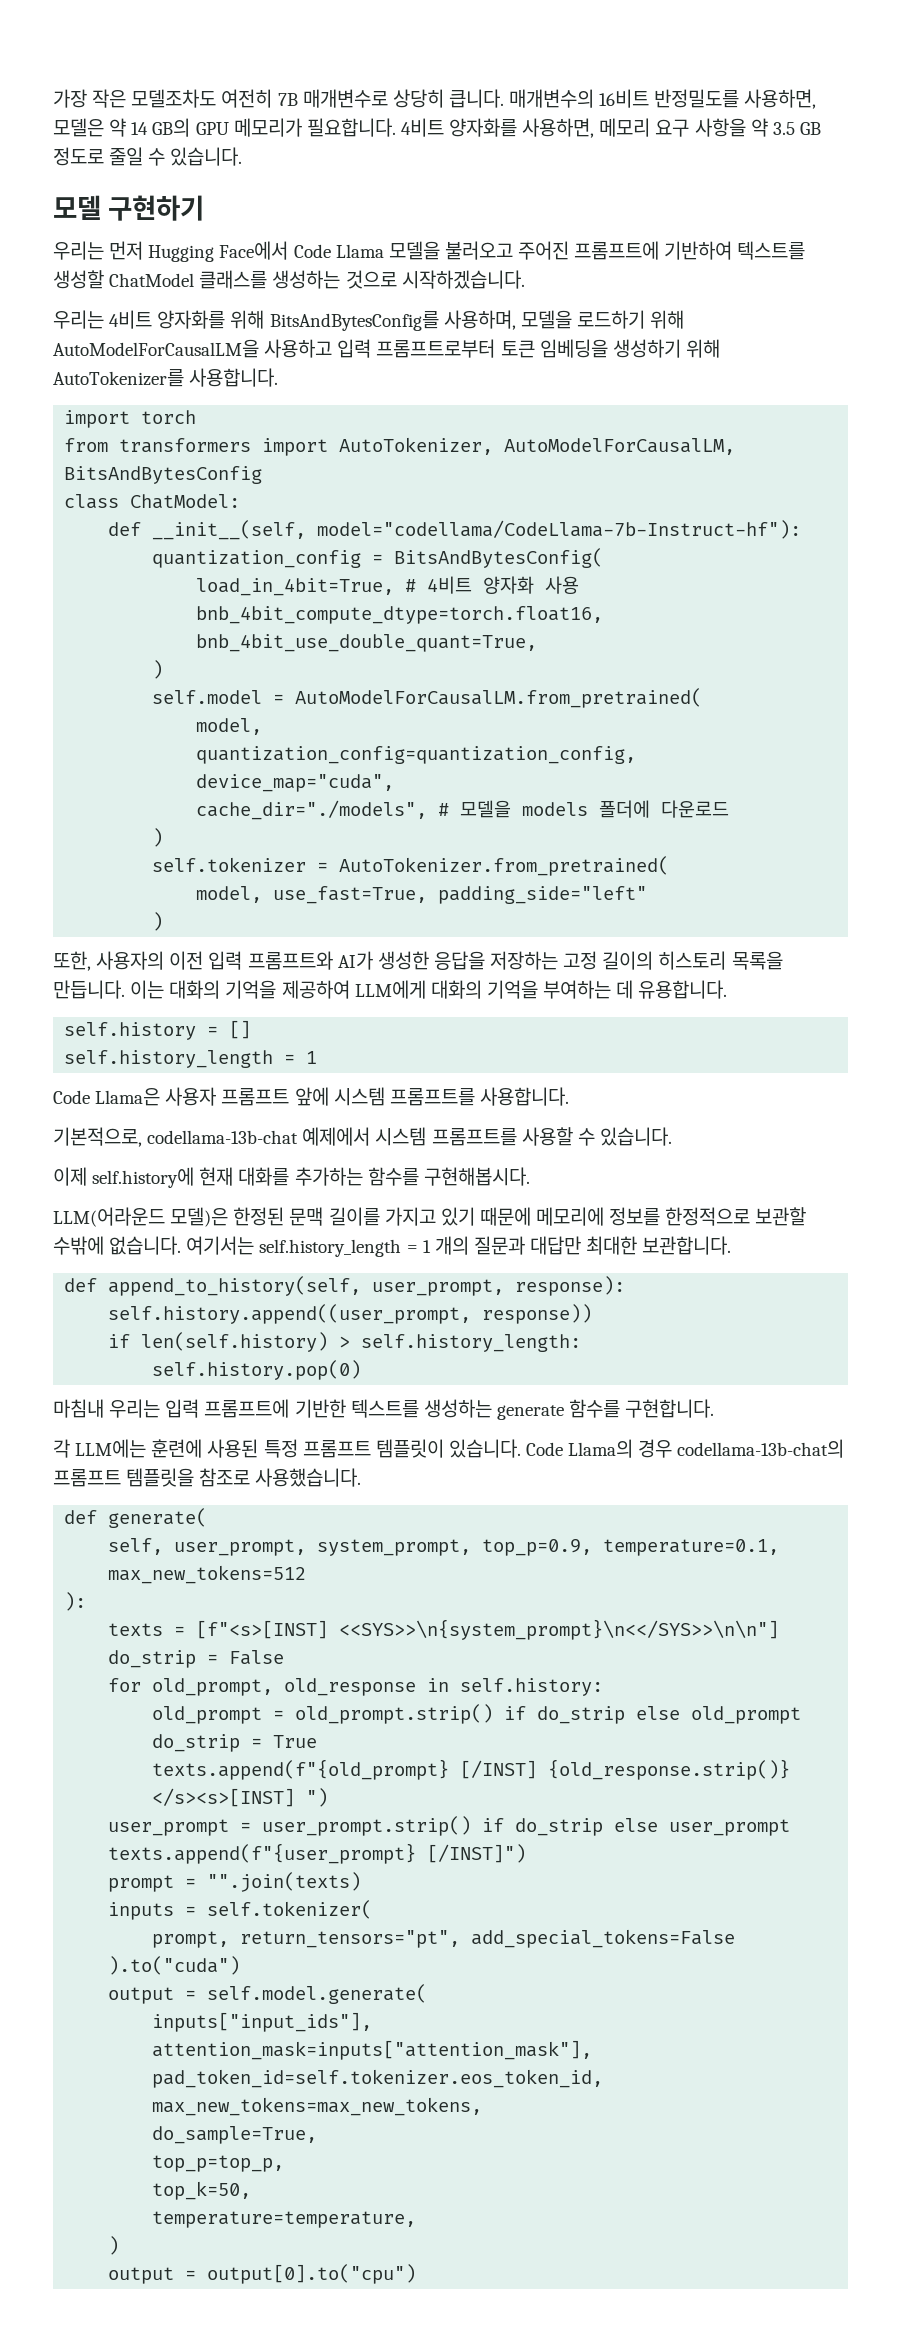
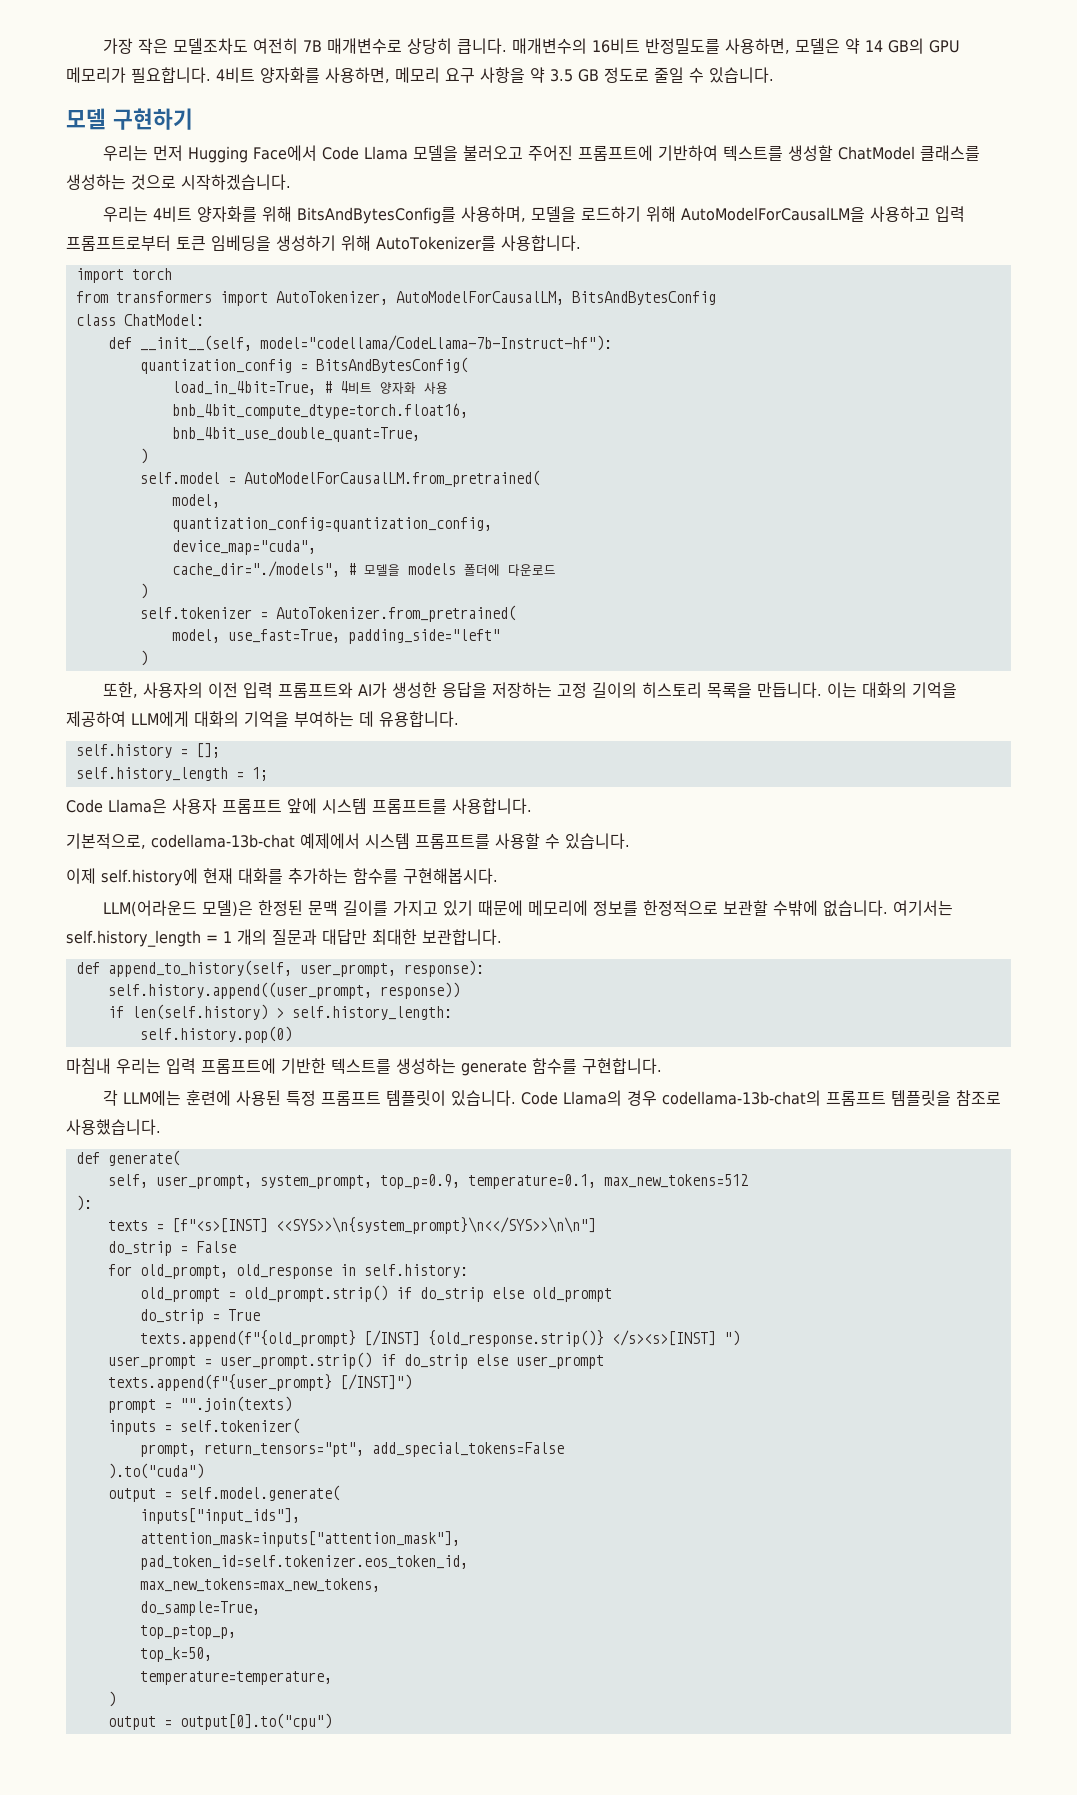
[229,1020,252,1039] [64,1050,318,1068] [] // self.history_length = 1 -> [195,743,220,758] [75,767,268,781] []; // self.history_length = 1;

